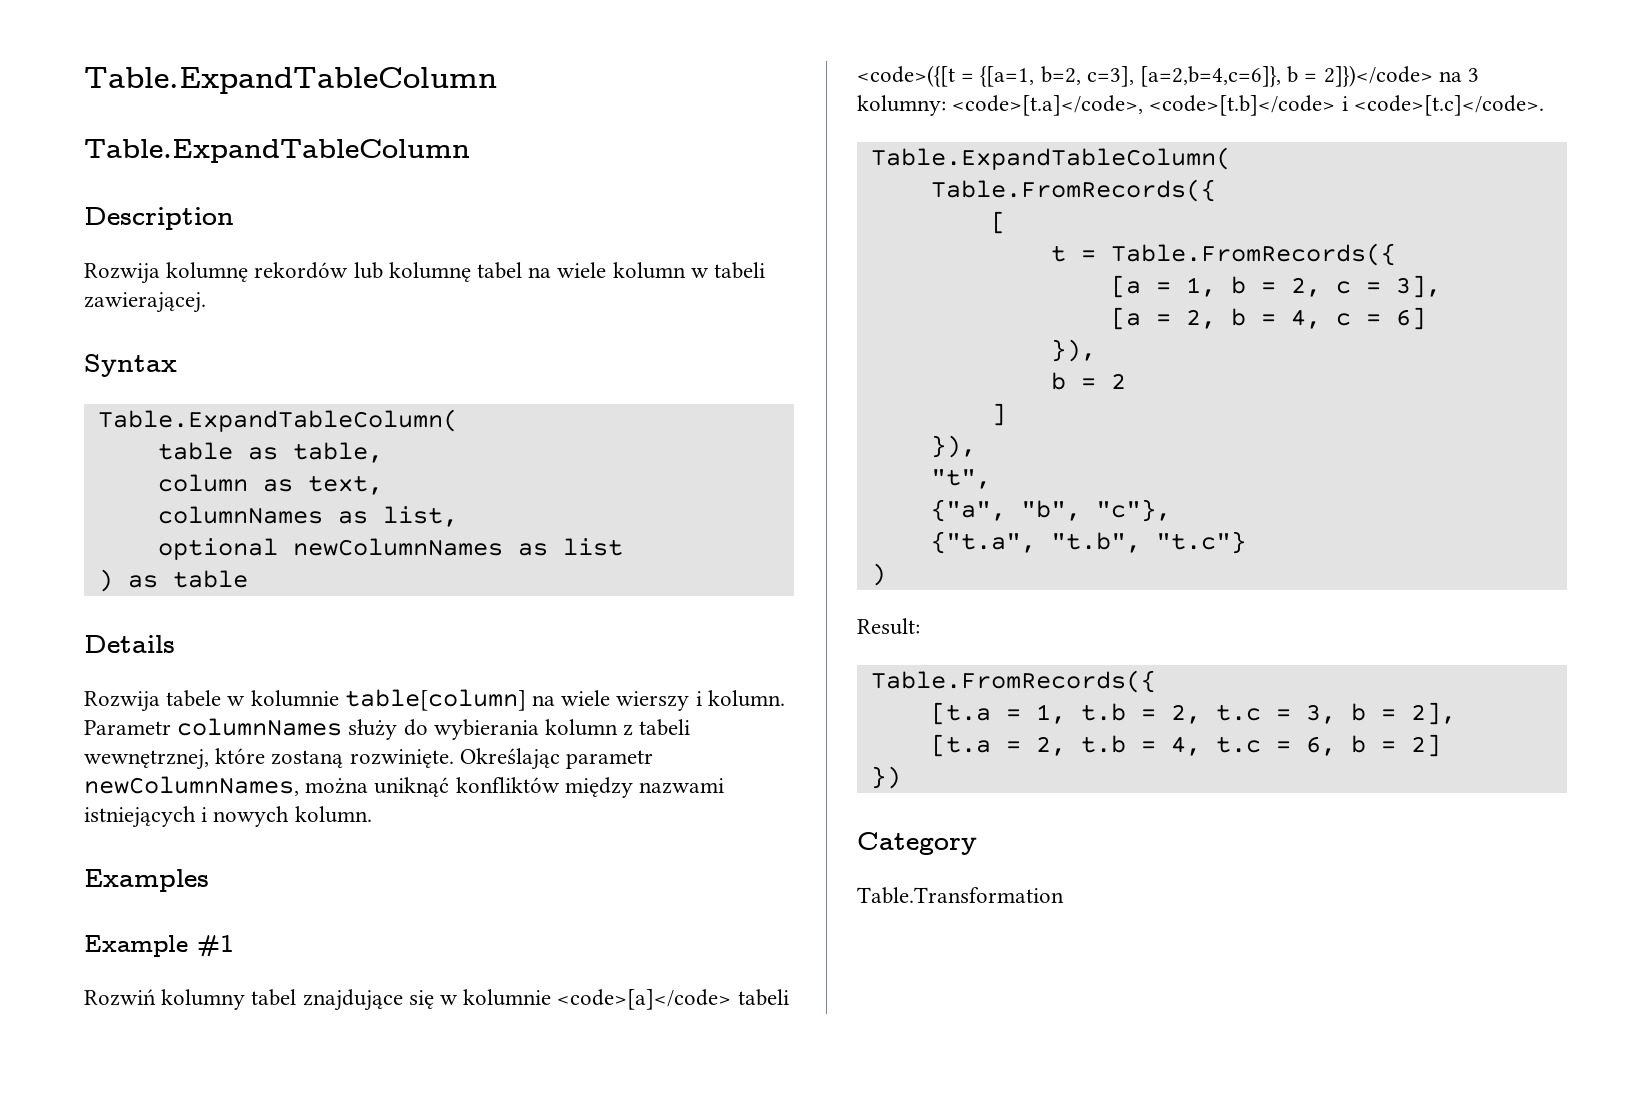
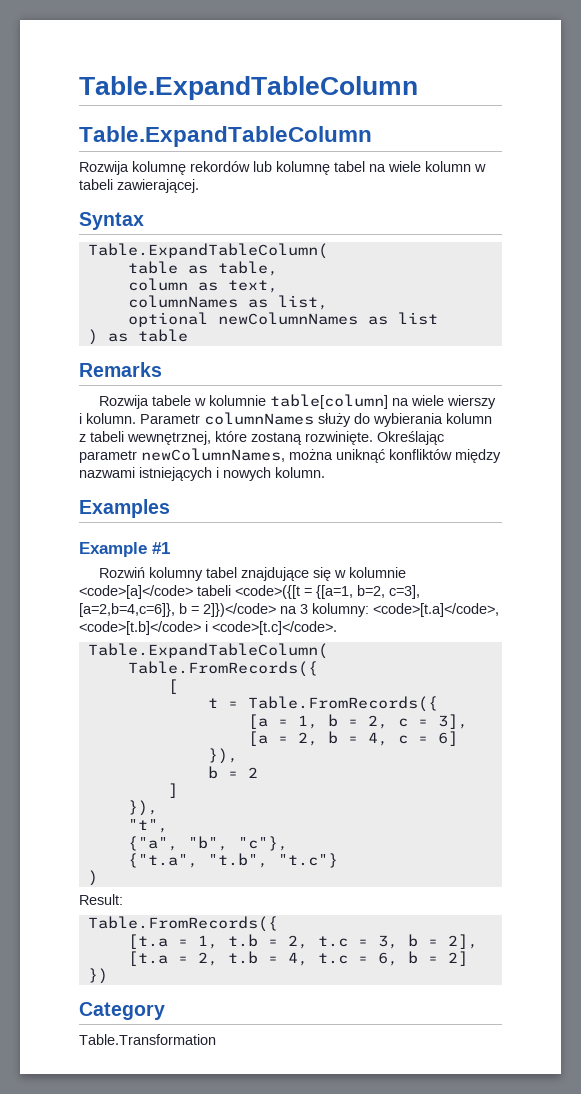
[84,207,234,230] // Description -> (372, 136) none
[84,635,175,653] Details -> [79,362,162,377] Remarks

